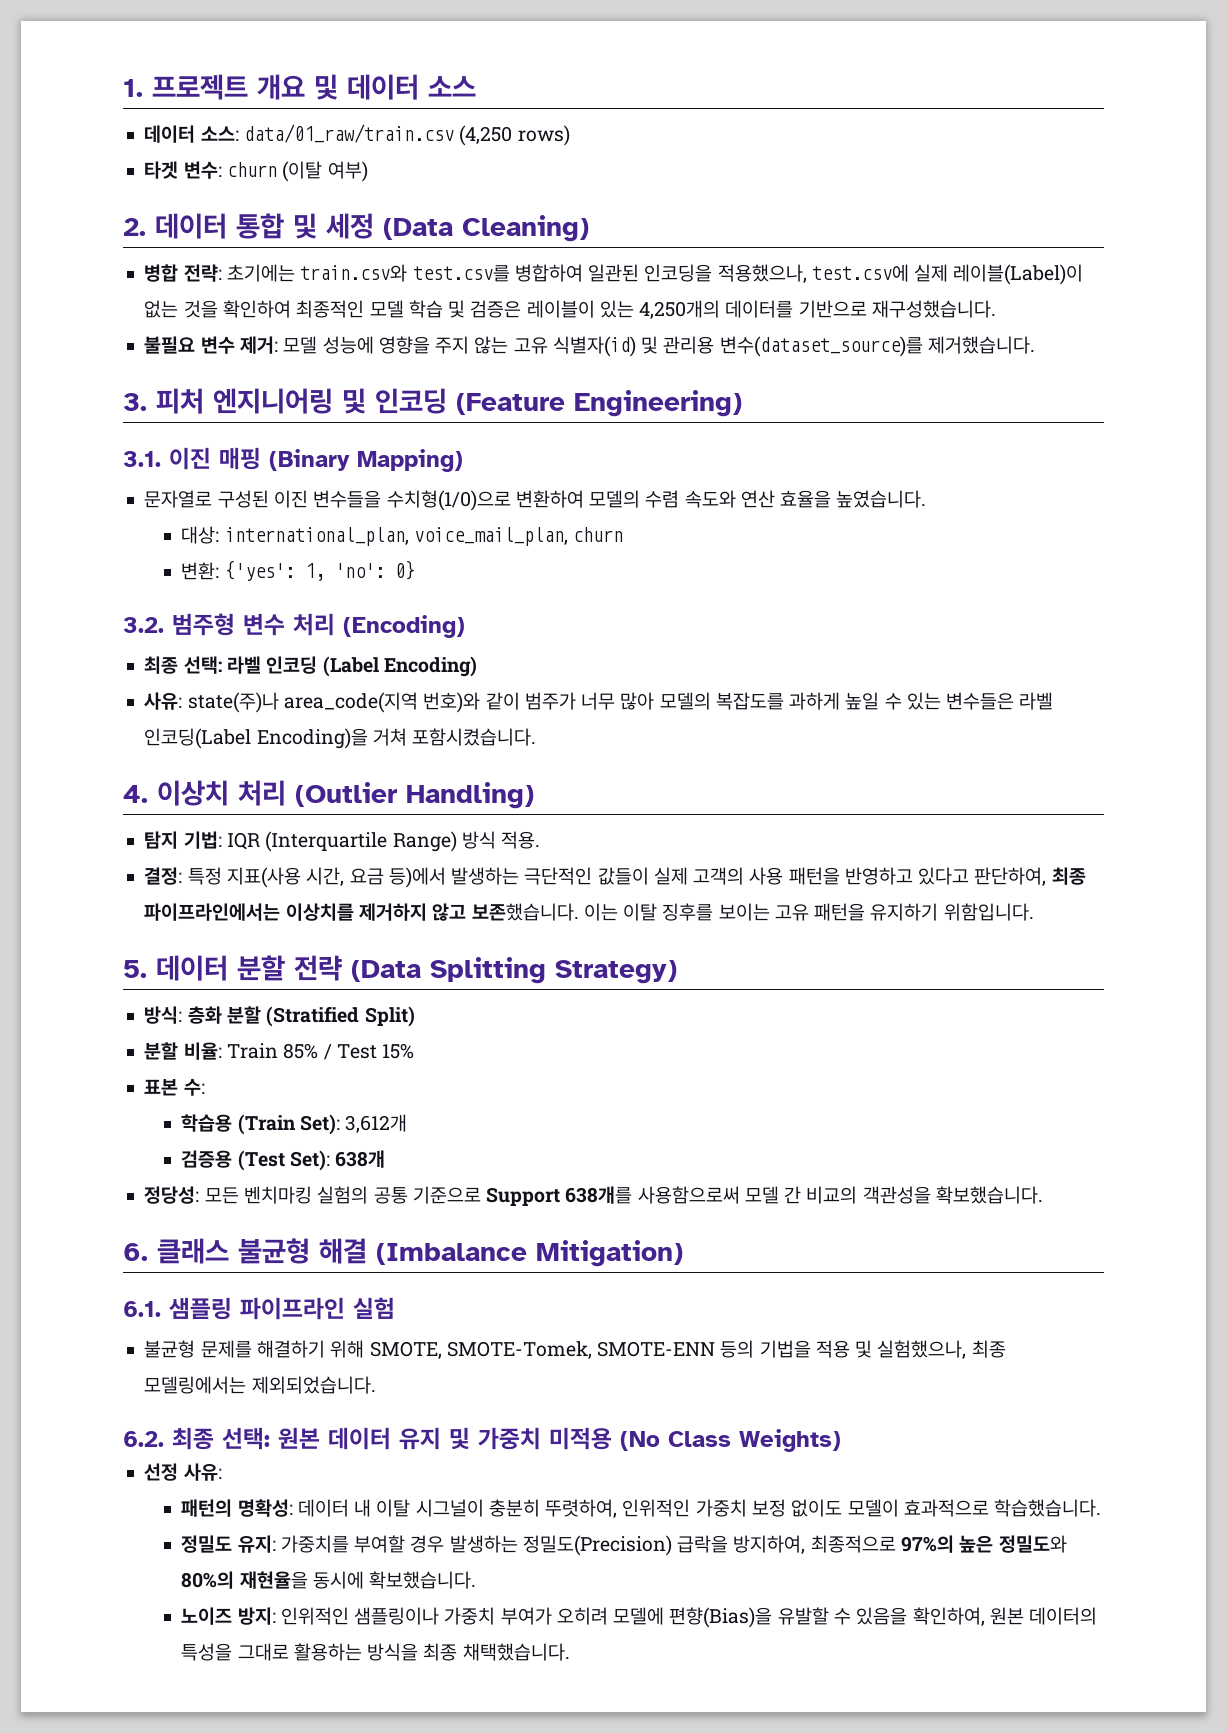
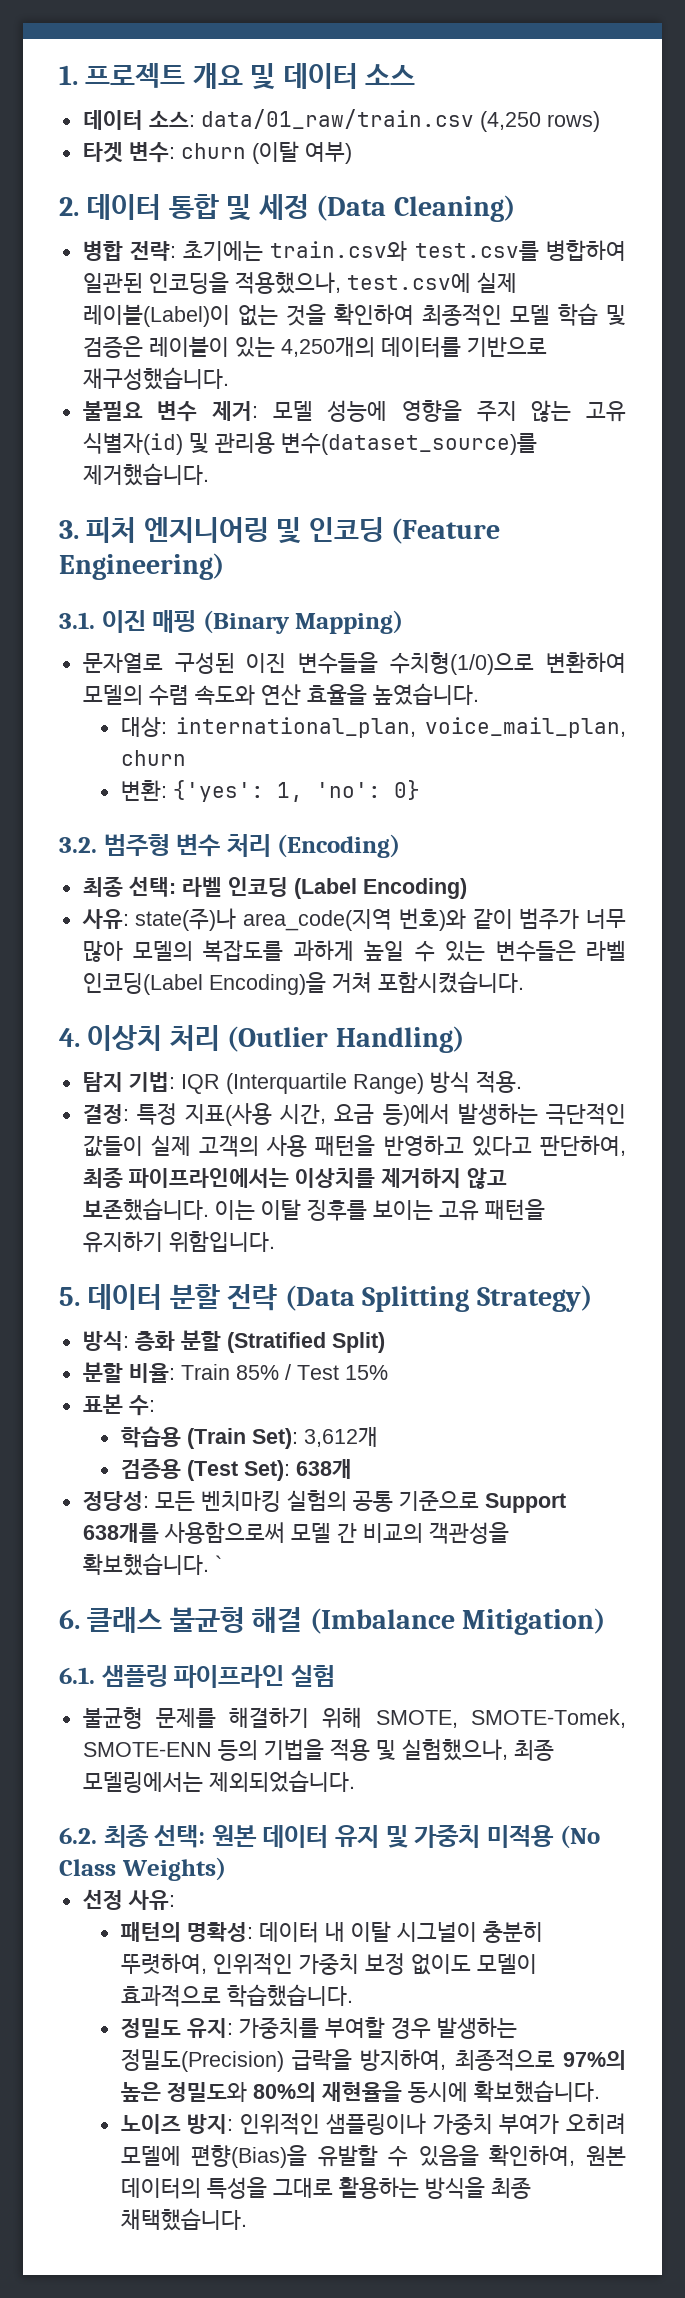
(1043, 1195) none -> [214,1555,222,1572] `

